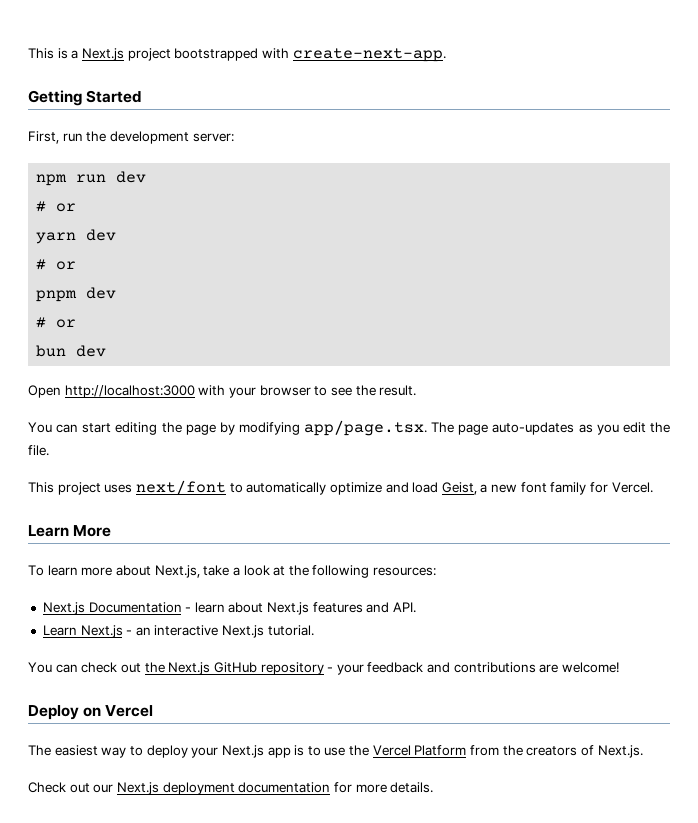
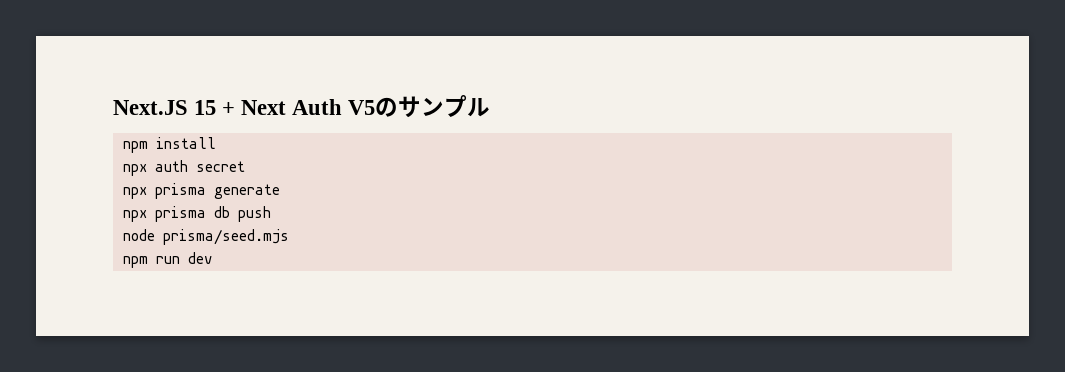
[28,48,446,62] [28,90,142,106] [28,131,234,144] [36,171,147,186] [36,201,77,212] [36,229,117,244] [36,259,77,270] [36,287,117,302] [36,317,77,328] [36,345,107,357] [28,385,417,398] [28,420,670,436] [28,445,49,456] [28,480,653,495] [28,525,112,537] [28,565,437,578] [42,602,417,615] [42,625,314,638] [28,662,620,675] [28,705,154,720] [28,745,643,758] [28,782,434,795] This is a Next.js project bootstrapped with create-next-app. // Getting Started // First, run the development server: // npm run dev // # or // yarn dev // # or // pnpm dev // # or // bun dev // Open http://localhost:3000 with your browser to see the result. // You can start editing the page by modifying app/page.tsx. The page auto-updates as you edit the file. // This project uses next/font to automatically optimize and load Geist, a new font family for Vercel. // Learn More // To learn more about Next.js, take a look at the following resources: // Next.js Documentation - learn about Next.js features and API. // Learn Next.js - an interactive Next.js tutorial. // You can check out the Next.js GitHub repository - your feedback and contributions are welcome! // Deploy on Vercel // The easiest way to deploy your Next.js app is to use the Vercel Platform from the creators of Next.js. // Check out our Next.js deployment documentation for more details. -> [113,95,491,118] [122,137,216,153] [122,160,245,176] [122,183,280,199] [122,206,271,222] [122,229,289,245] [122,252,212,268] Next.JS 15 + Next Auth V5のサンプル // npm install // npx auth secret // npx prisma generate // npx prisma db push // node prisma/seed.mjs // npm run dev

